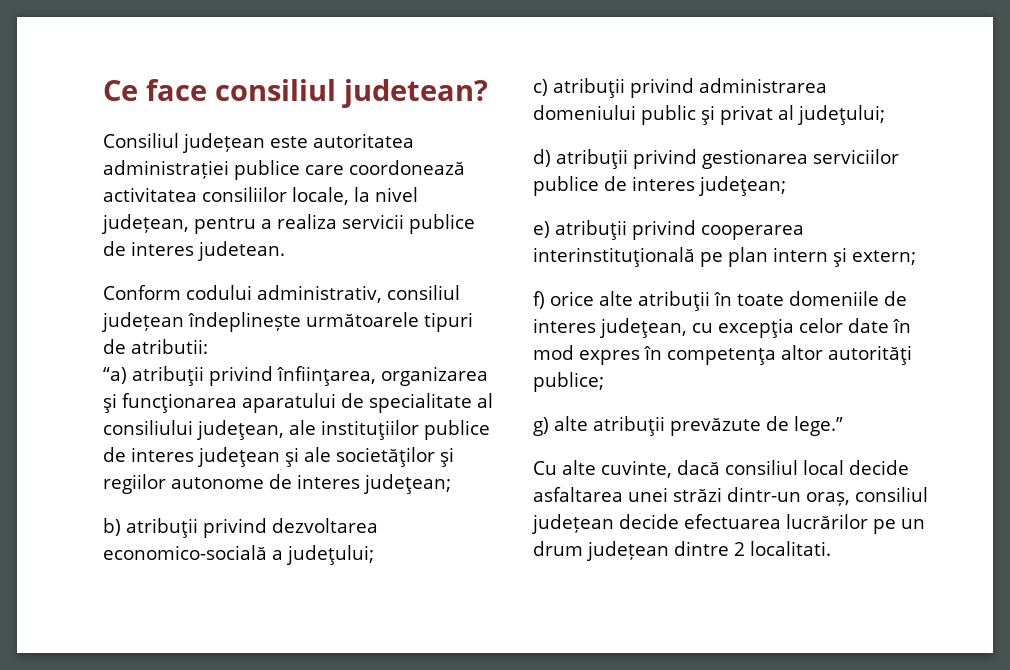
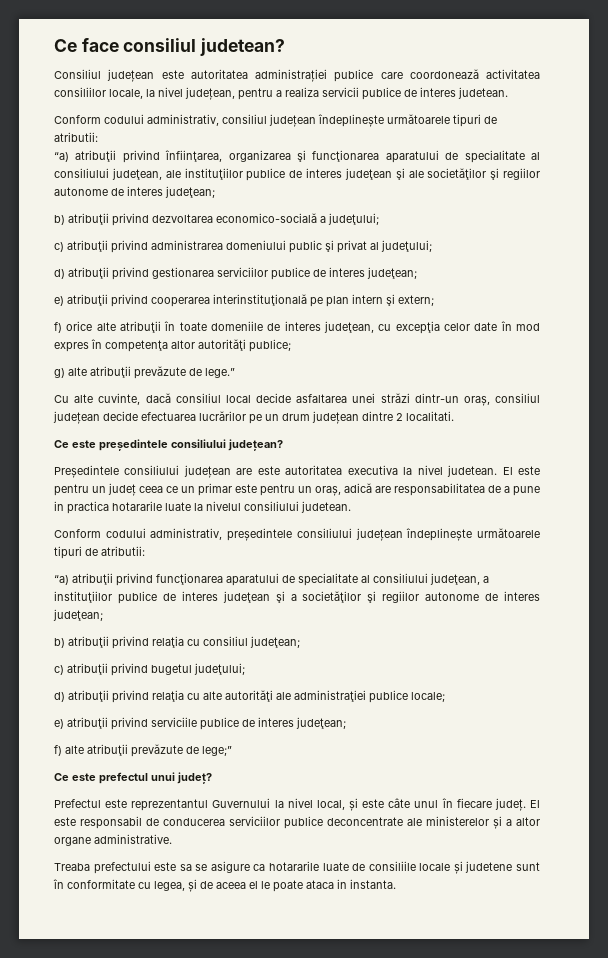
(831, 548) none -> [54,439,283,451] [54,465,540,478] [54,483,540,496] [54,501,351,514] [54,528,540,541] [54,546,145,559] [54,573,489,586] [54,591,540,604] [53,609,103,621] [54,636,300,649] [54,663,245,676] [54,690,445,703] [54,717,346,730] [54,744,232,757] [54,772,212,784] [54,798,541,811] [54,816,540,829] [54,834,172,846] [54,861,540,874] [53,879,396,892] // Ce este președintele consiliului județean? // Președintele consiliului județean are este autoritatea executiva la nivel judetean. El este pentru un județ ceea ce un primar este pentru un oraș, adică are responsabilitatea de a pune in practica hotararile luate la nivelul consiliului judetean. // Conform codului administrativ, președintele consiliului județean îndeplinește următoarele tipuri de atributii: // “a) atribuţii privind funcţionarea aparatului de specialitate al consiliului judeţean, a instituţiilor publice de interes judeţean şi a societăţilor şi regiilor autonome de interes judeţean; // b) atribuţii privind relaţia cu consiliul judeţean; // c) atribuţii privind bugetul judeţului; // d) atribuţii privind relaţia cu alte autorităţi ale administraţiei publice locale; // e) atribuţii privind serviciile publice de interes judeţean; // f) alte atribuţii prevăzute de lege;” // Ce este prefectul unui județ? // Prefectul este reprezentantul Guvernului la nivel local, și este câte unul în fiecare județ. El este responsabil de conducerea serviciilor publice deconcentrate ale ministerelor și a altor organe administrative. // Treaba prefectului este sa se asigure ca hotararile luate de consiliile locale și judetene sunt în conformitate cu legea, și de aceea el le poate ataca in instanta.

